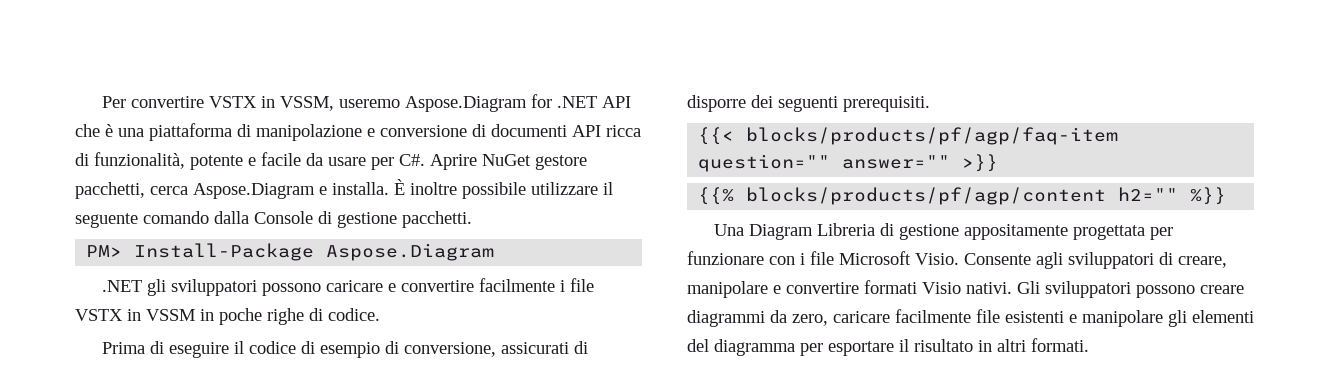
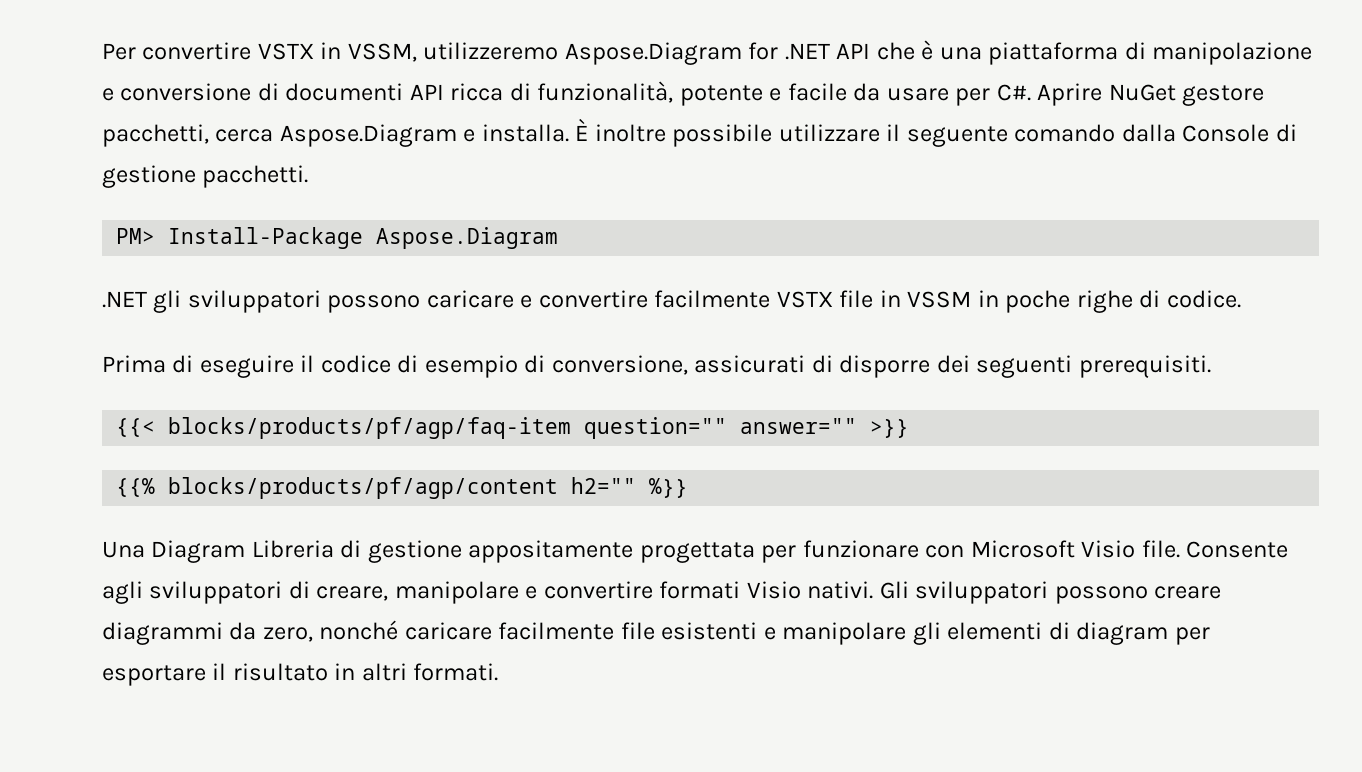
[339,99,401,108] useremo -> [423,42,559,60] utilizzeremo
[560,278,595,292] [75,309,123,321] i file VSTX -> [776,290,874,308] VSTX file
[800,251,959,265] i file Microsoft Visio. -> [970,540,1180,558] Microsoft Visio file.
(828, 320) none -> [319,620,399,640] nonché
[687,339,795,356] del diagramma -> [1048,622,1169,645] di diagram

